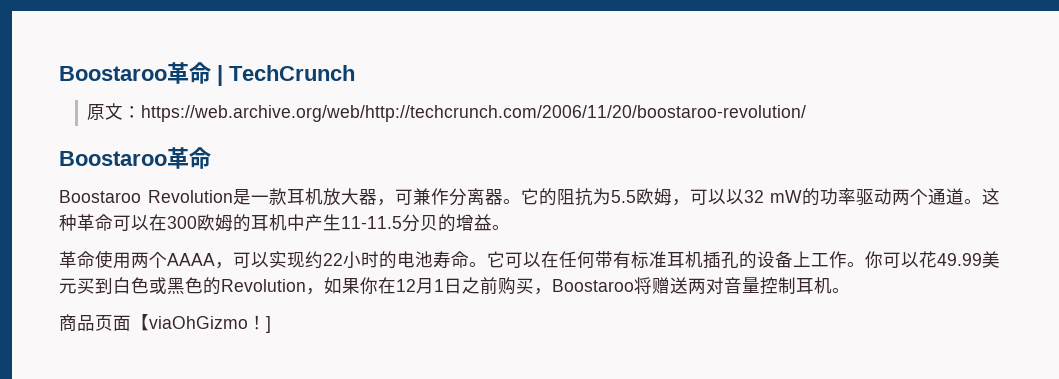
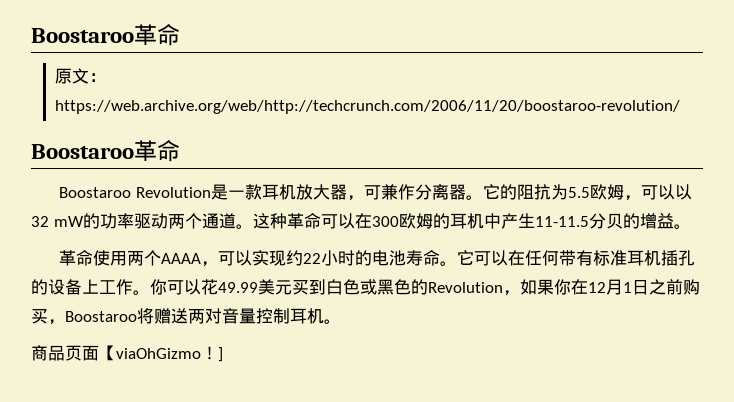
[59,62,355,86] Boostaroo革命 | TechCrunch -> [31,24,180,46] Boostaroo革命

